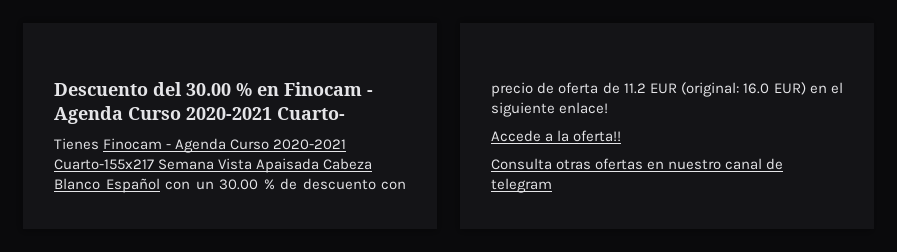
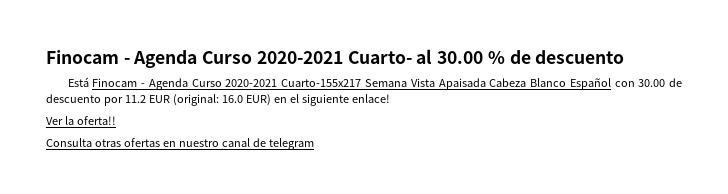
[54,82,279,96] Descuento del 30.00 % en -> (46, 57) none
[54,138,99,150] // Tienes -> [416,49,625,64] [67,77,89,87] al 30.00 % de descuento // Está
[195,178,406,190] [491,82,620,97] un 30.00 % de descuento con precio de oferta de -> [638,78,682,87] [46,94,123,106] 30.00 de descuento por
[491,130,554,142] Accede a -> [46,117,63,125] Ver

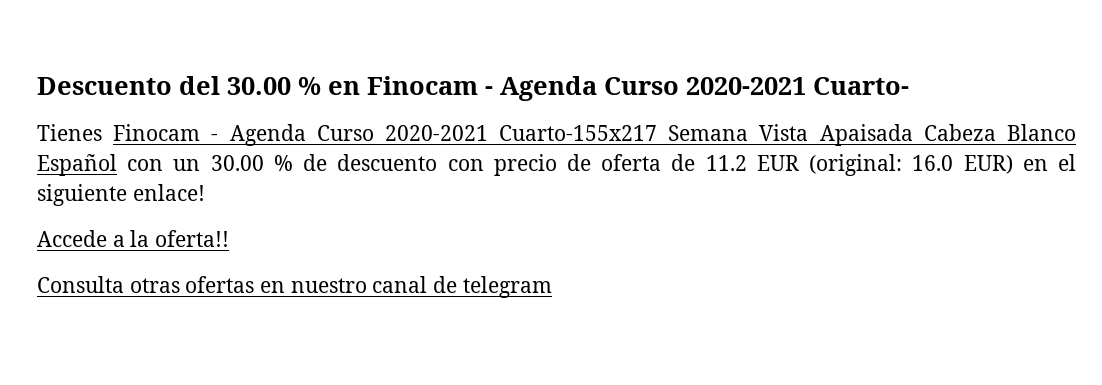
(46, 57) none -> [37,76,360,95] Descuento del 30.00 % en
[416,49,625,64] [67,77,89,87] al 30.00 % de descuento // Está -> [37,124,102,141] // Tienes
[638,78,682,87] [46,94,123,106] 30.00 de descuento por -> [173,154,696,176] un 30.00 % de descuento con precio de oferta de
[46,117,63,125] Ver -> [37,230,125,247] Accede a

